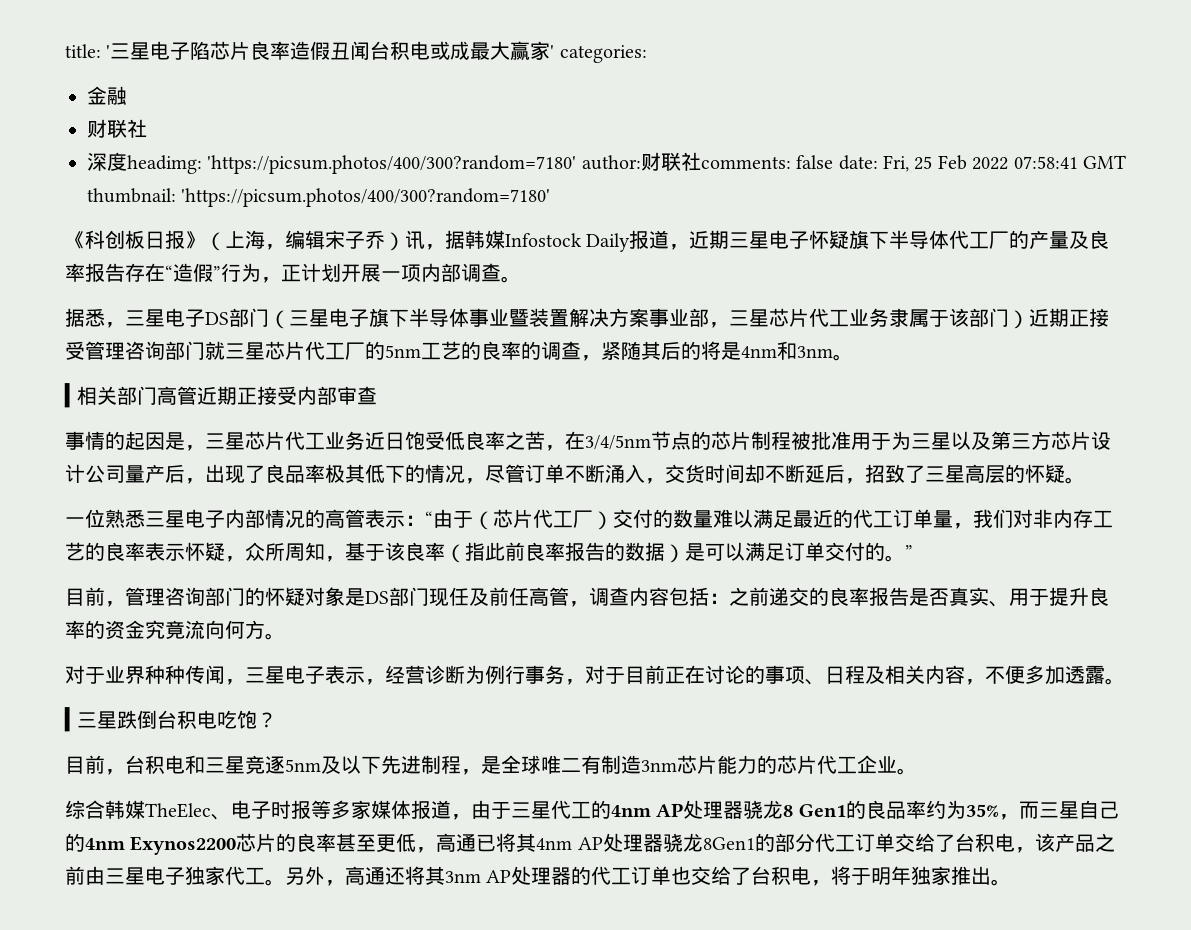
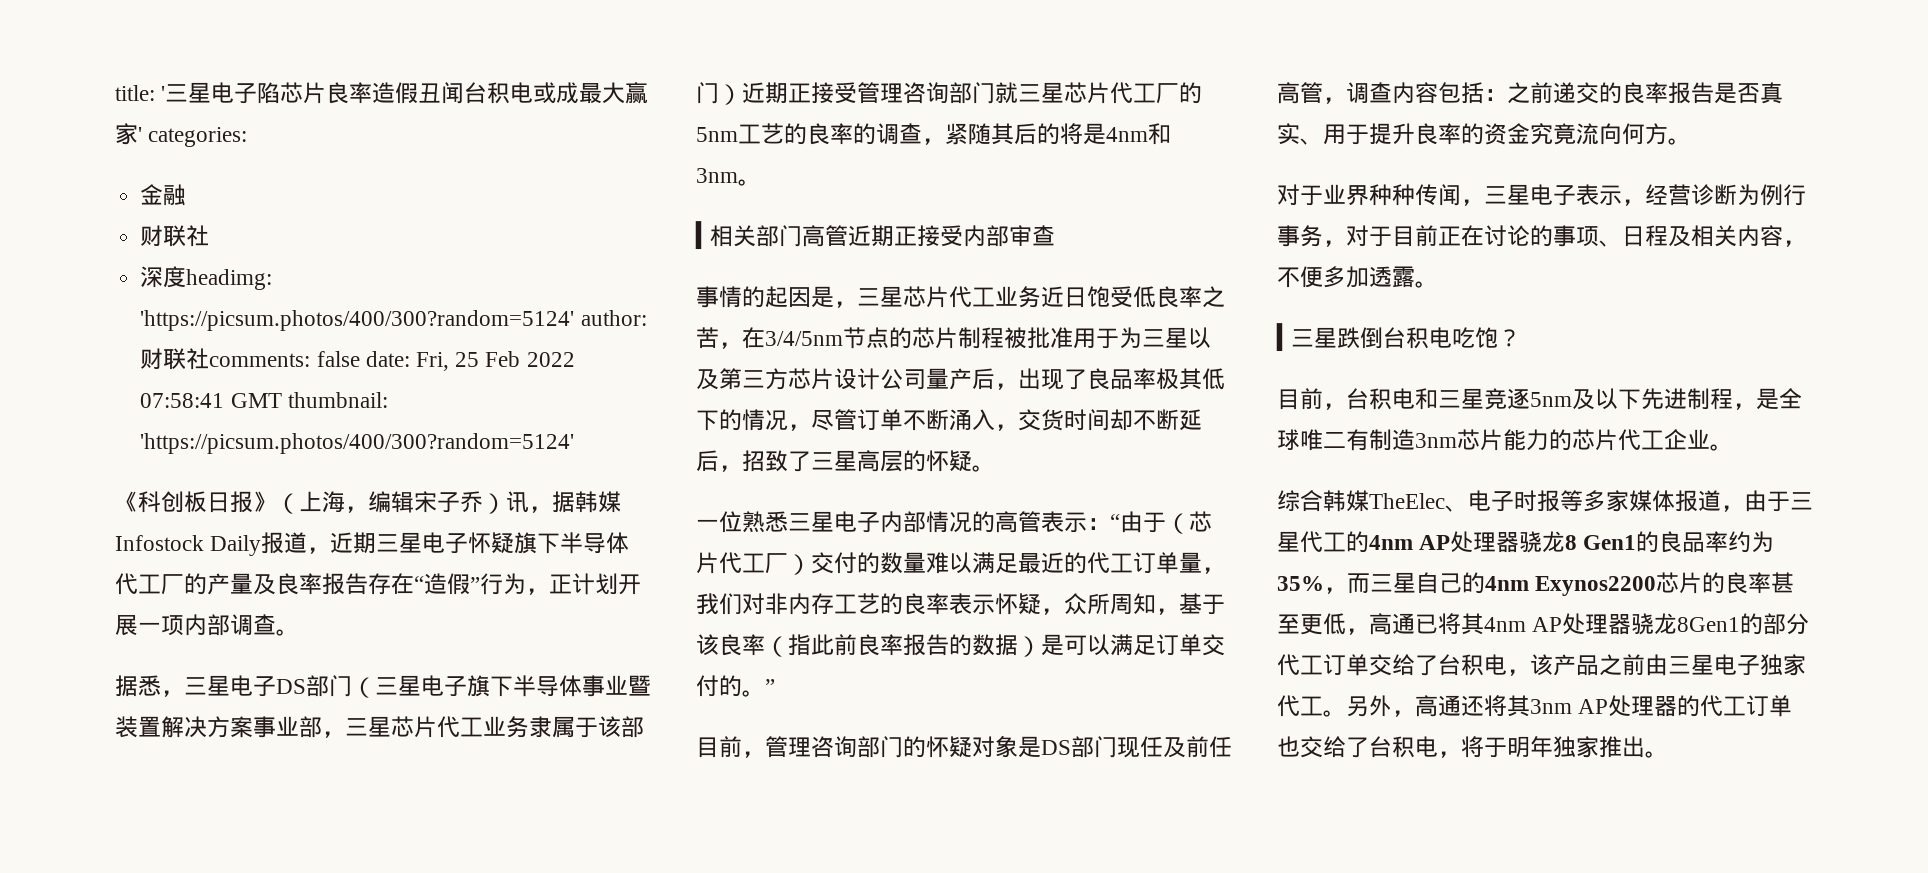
[207,155,577,174] 'https://picsum.photos/400/300?random=7180' -> [140,310,575,331] 'https://picsum.photos/400/300?random=5124'
[181,188,551,207] 'https://picsum.photos/400/300?random=7180' -> [140,433,575,454] 'https://picsum.photos/400/300?random=5124'

